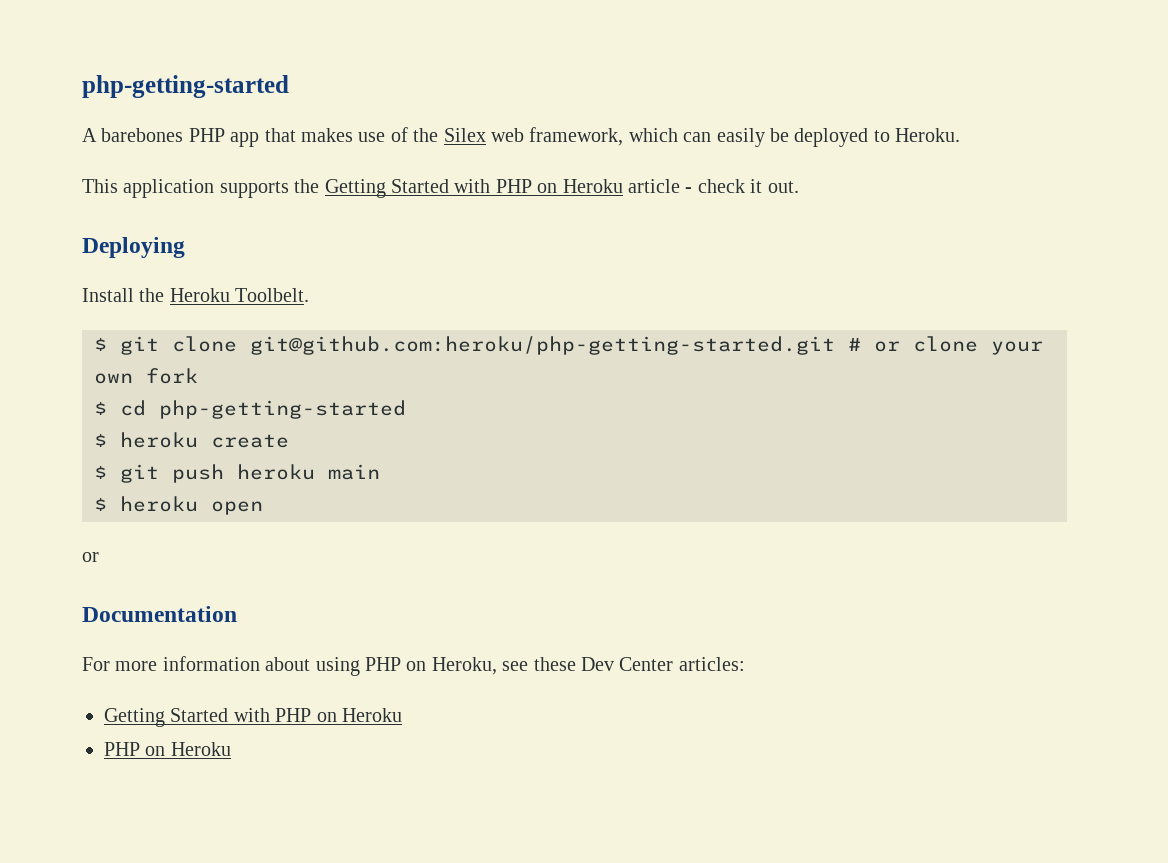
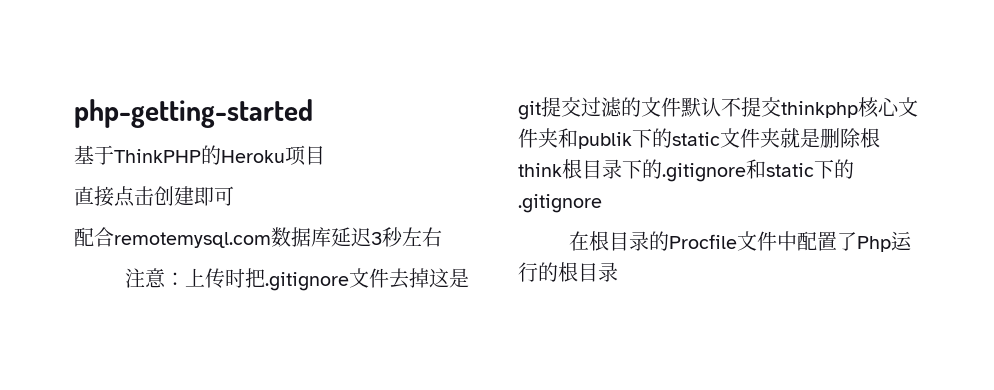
[82,75,289,98] [82,127,961,147] [82,179,799,198] [82,237,185,258] [82,288,310,302] [94,336,1043,355] [94,368,198,384] [94,400,406,419] [94,432,289,448] [94,464,380,483] [94,496,263,515] [82,552,99,562] [82,606,237,622] [82,656,745,676] [104,708,402,727] [104,742,231,756] php-getting-started // A barebones PHP app that makes use of the Silex web framework, which can easily be deployed to Heroku. // This application supports the Getting Started with PHP on Heroku article - check it out. // Deploying // Install the Heroku Toolbelt. // $ git clone git@github.com:heroku/php-getting-started.git # or clone your own fork // $ cd php-getting-started // $ heroku create // $ git push heroku main // $ heroku open // or // Documentation // For more information about using PHP on Heroku, see these Dev Center articles: // Getting Started with PHP on Heroku // PHP on Heroku -> [74,99,313,128] [74,145,325,166] [74,186,234,207] [74,227,442,248] [124,268,469,291] [518,97,918,120] [518,128,880,149] [518,159,854,182] [518,194,602,213] [568,231,912,252] [518,262,618,282] php-getting-started // 基于ThinkPHP的Heroku项目 // 直接点击创建即可 // 配合remotemysql.com数据库延迟3秒左右 // 注意：上传时把.gitignore文件去掉这是git提交过滤的文件默认不提交thinkphp核心文件夹和publik下的static文件夹就是删除根think根目录下的.gitignore和static下的.gitignore // 在根目录的Procfile文件中配置了Php运行的根目录

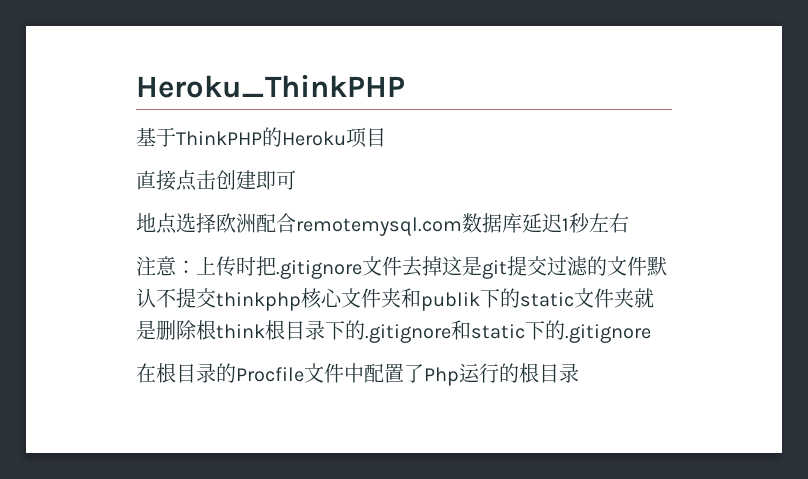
[74,99,313,128] php-getting-started -> [136,74,405,98] Heroku_ThinkPHP
(234, 196) none -> [136,213,256,234] 地点选择欧洲
[371,232,382,245] 3 -> [562,218,569,231] 1

